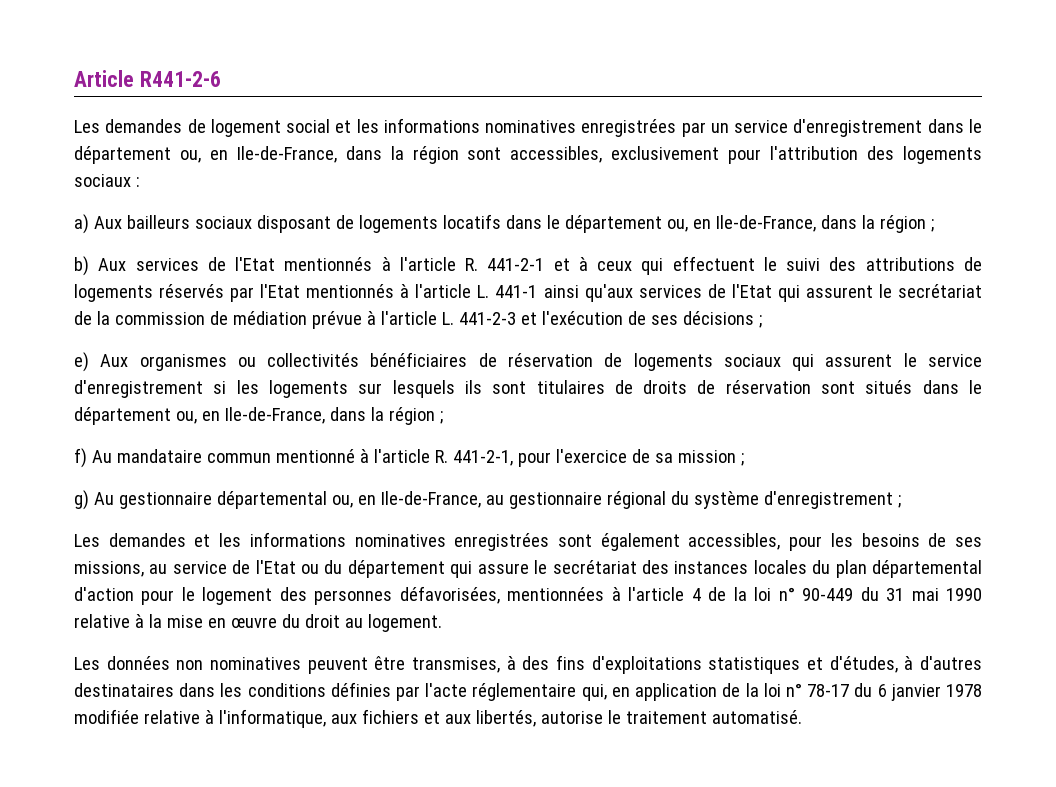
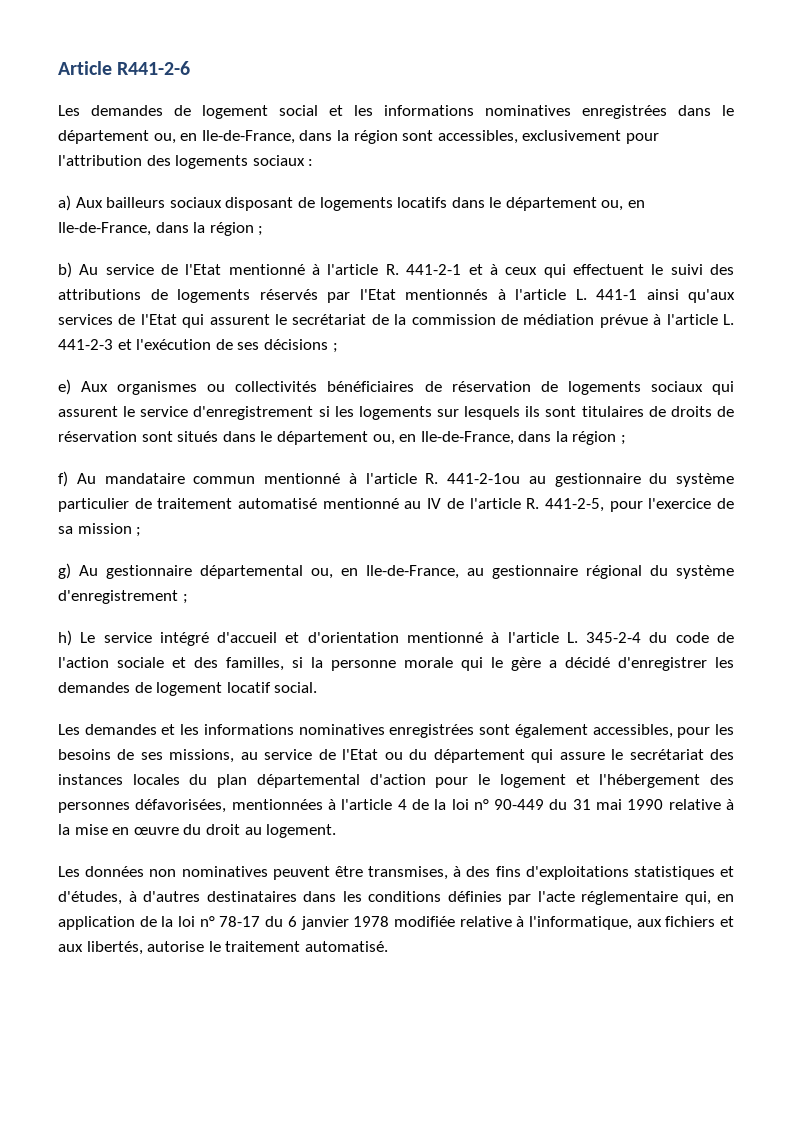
[681,119,923,137] par un service d'enregistrement -> (667, 112) none
[98,257,373,271] Aux services de l'Etat mentionnés -> [79,264,305,275] Au service de l'Etat mentionné
[452,450,513,466] 441-2-1, -> [447,473,734,487] [58,498,604,512] 441-2-1ou au gestionnaire du système particulier de traitement automatisé mentionné au IV de l'article R. 441-2-5,
(901, 501) none -> [58,630,735,646] [58,657,734,671] [58,682,318,696] // h) Le service intégré d'accueil et d'orientation mentionné à l'article L. 345-2-4 du code de l'action sociale et des familles, si la personne morale qui le gère a décidé d'enregistrer les demandes de logement locatif social.
(273, 596) none -> [575,774,701,788] et l'hébergement

